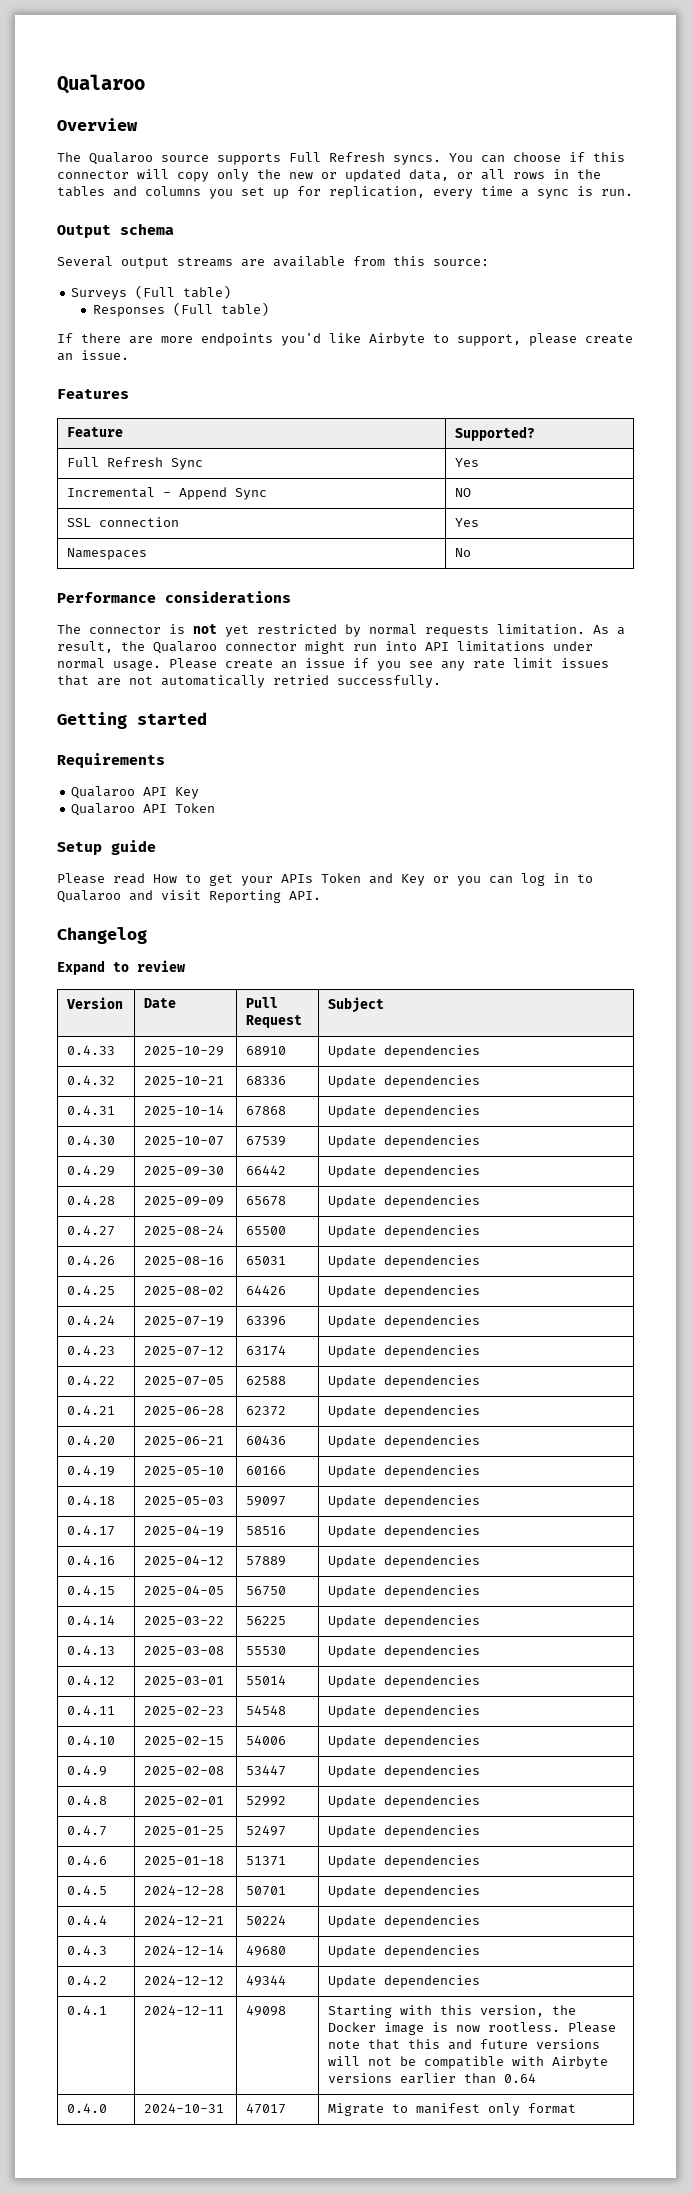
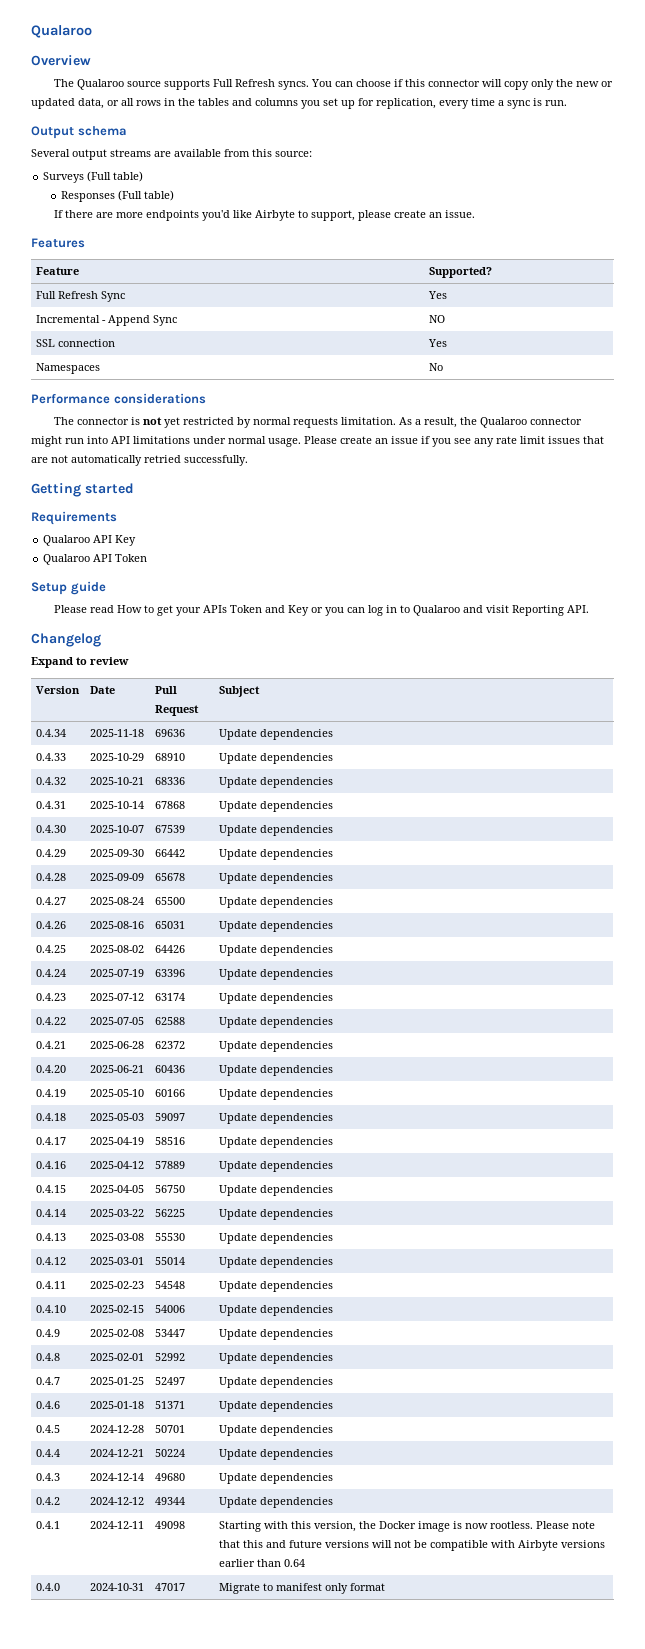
(385, 1005) none -> [36,729,67,737] [90,729,145,737] [155,729,186,737] [219,729,334,740] // 0.4.34 | 2025-11-18 | 69636 | Update dependencies

